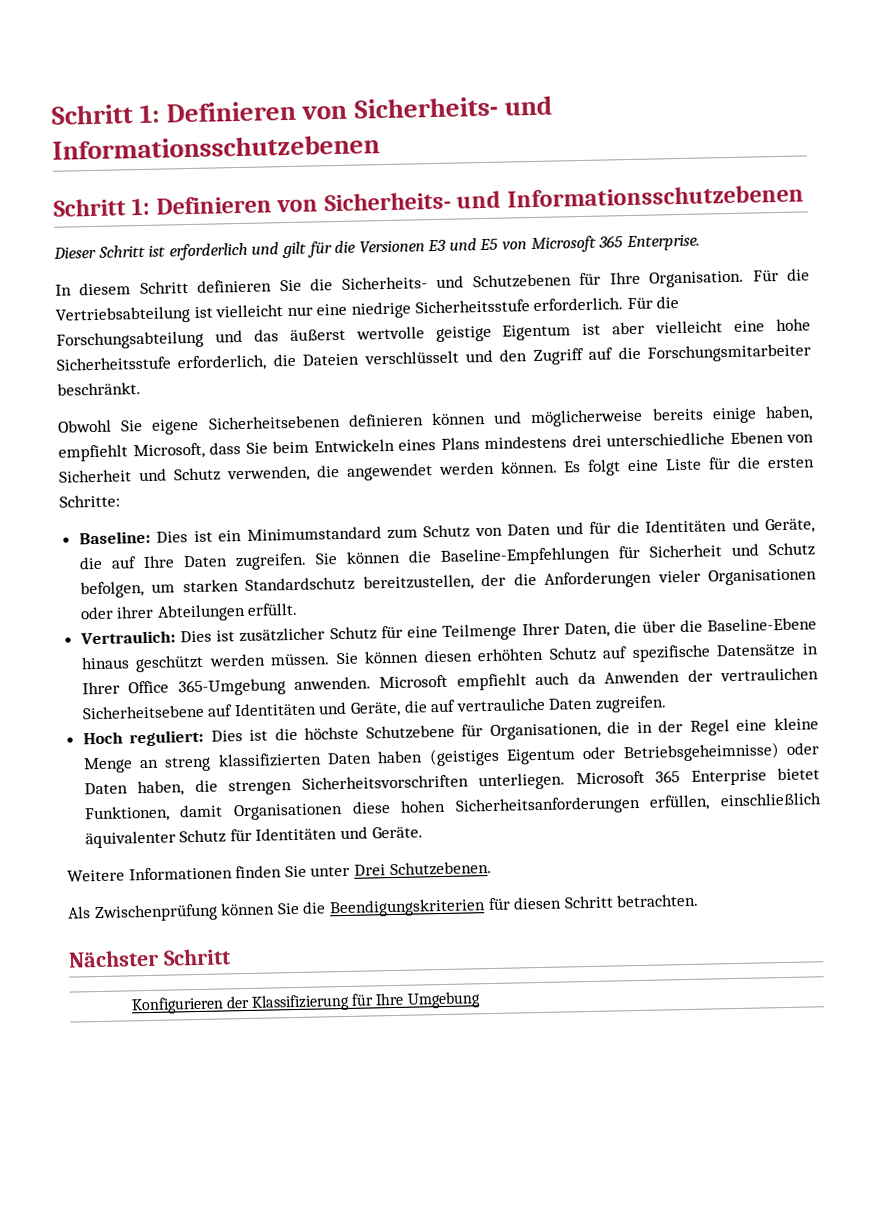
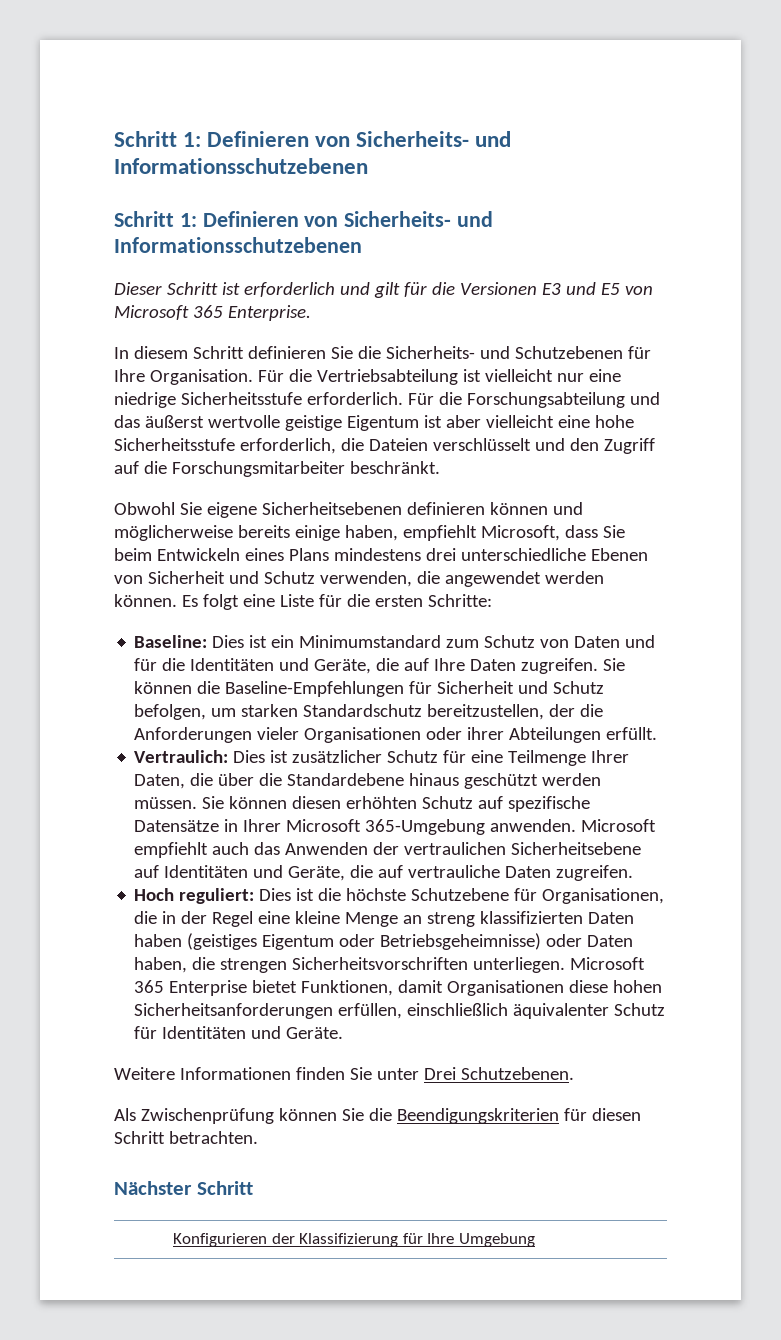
[706,617,817,632] Baseline-Ebene -> [287,773,405,786] Standardebene
[128,680,170,694] Office -> [286,819,362,832] Microsoft
[577,671,596,685] da -> [254,842,281,855] das

